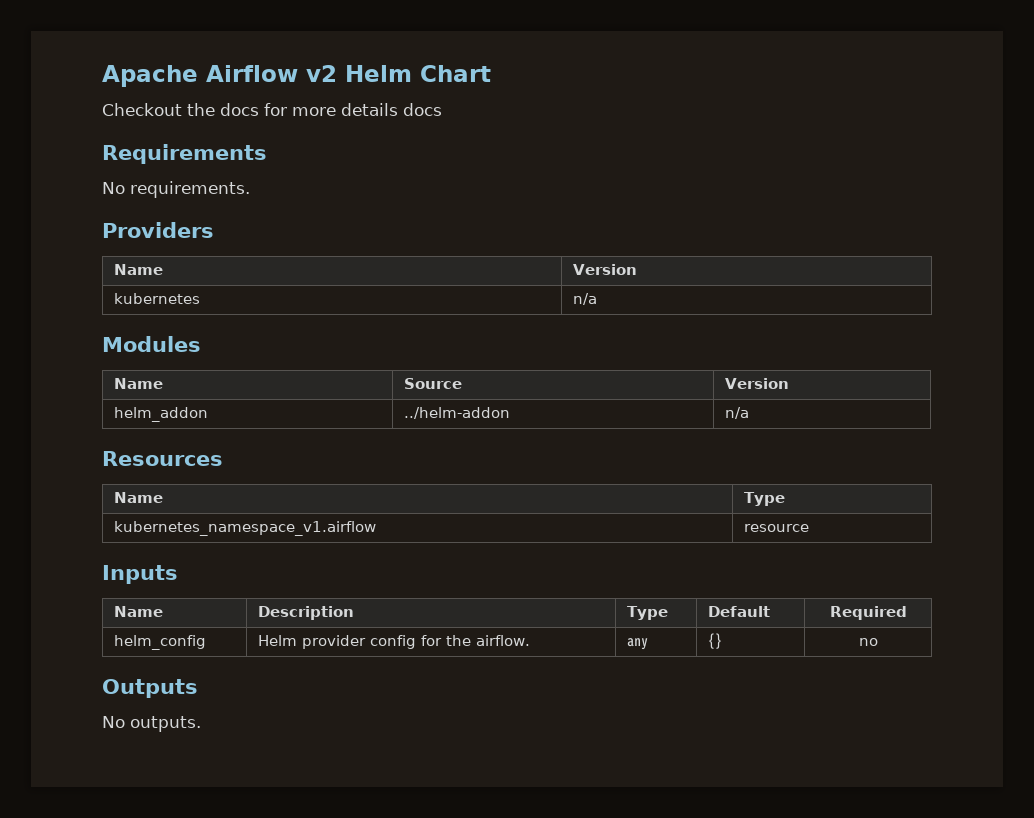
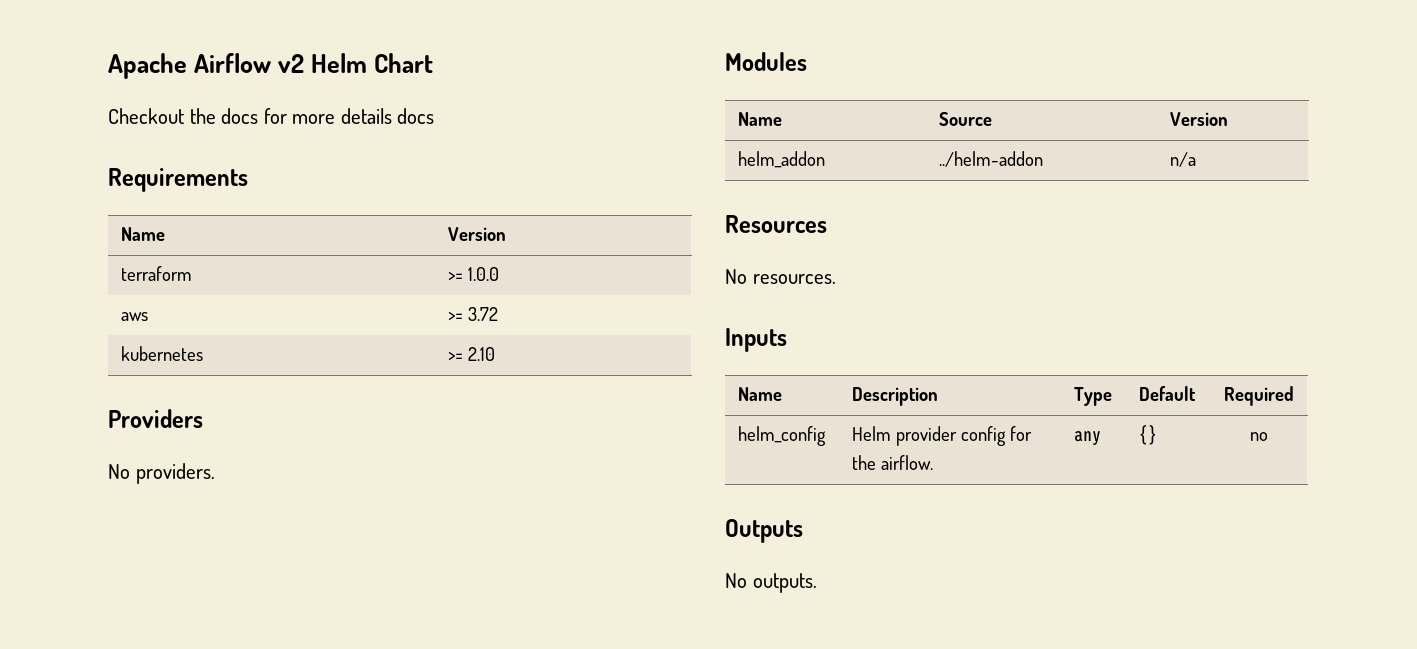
[102,181,250,198] [102,222,214,238] // No requirements. // Providers -> (248, 180) none
[114,293,201,304] [573,293,598,305] kubernetes | n/a -> [121,266,193,281] [448,267,500,281] [121,312,149,321] [448,307,499,321] [121,346,204,361] [448,347,496,361] [108,409,203,428] [108,463,215,484] terraform | >= 1.0.0 // aws | >= 3.72 // kubernetes | >= 2.10 // Providers // No providers.
[114,492,164,503] [744,492,786,506] [114,521,377,536] [744,524,810,532] // Name | Type // kubernetes_namespace_v1.airflow | resource -> [725,269,836,284] // No resources.

